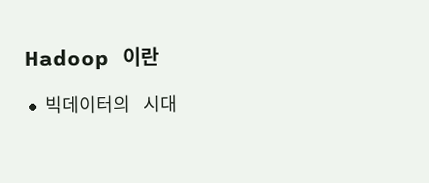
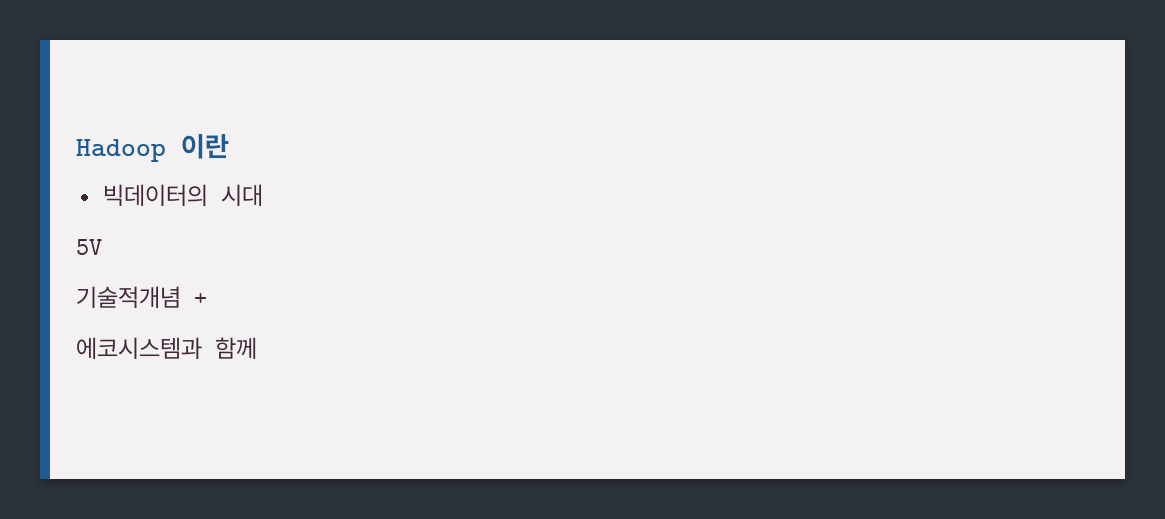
(178, 103) none -> [76,239,102,255] [76,286,207,308] [76,337,257,359] // 5V // 기술적개념 + // 에코시스템과 함께

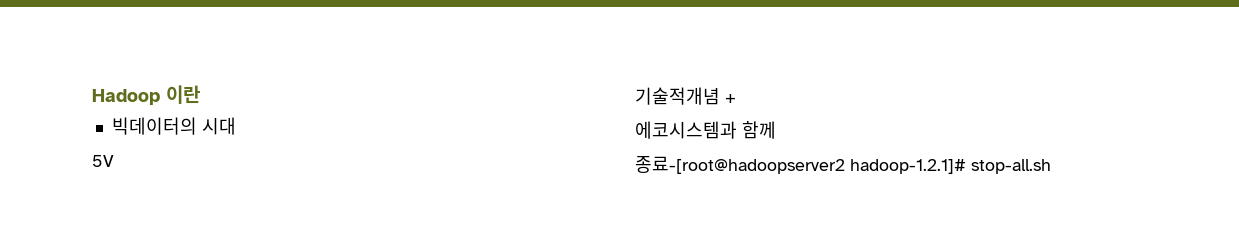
(257, 348) none -> [635,156,1051,174] // 종료-[root@hadoopserver2 hadoop-1.2.1]# stop-all.sh

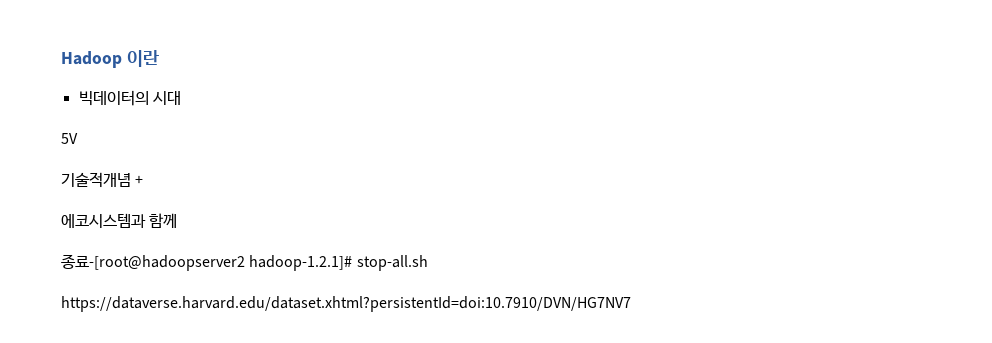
(1051, 166) none -> [61,296,631,312] // https://dataverse.harvard.edu/dataset.xhtml?persistentId=doi:10.7910/DVN/HG7NV7

